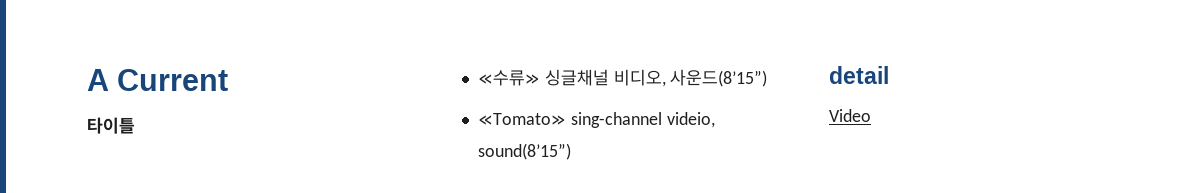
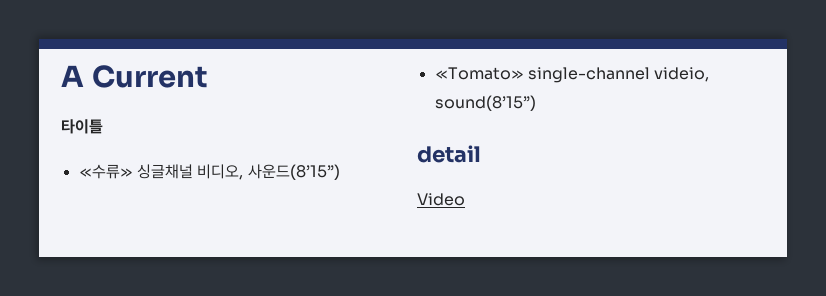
[570,112,662,128] sing-channel -> [527,67,650,83] single-channel

